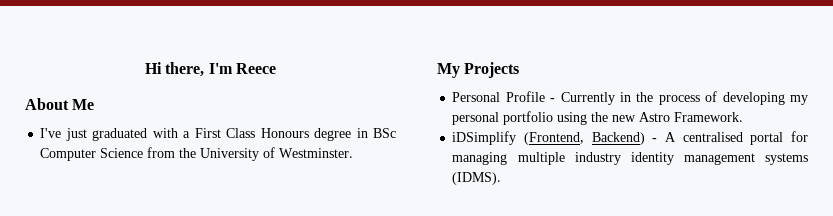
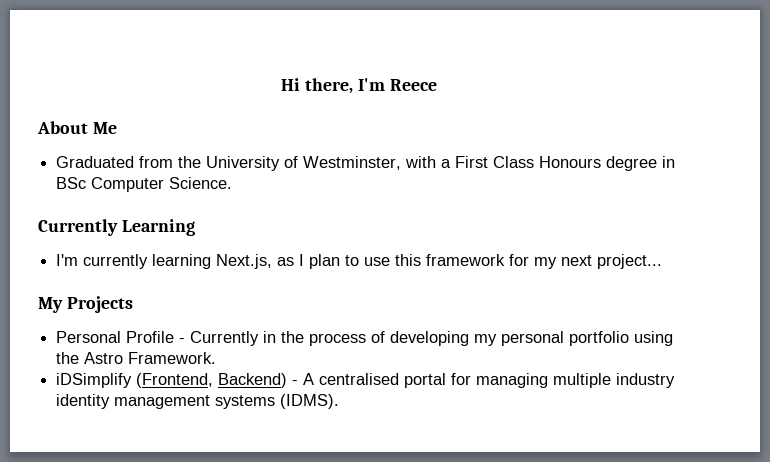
[40,128,148,141] I've just graduated -> [56,156,402,171] Graduated from the University of Westminster,
[100,147,354,161] Science from the University of Westminster. -> [169,177,233,189] [38,219,195,236] [56,254,663,269] Science. // Currently Learning // I'm currently learning Next.js, as I plan to use this framework for my next project...
[612,115,637,122] new -> (80, 358) none

